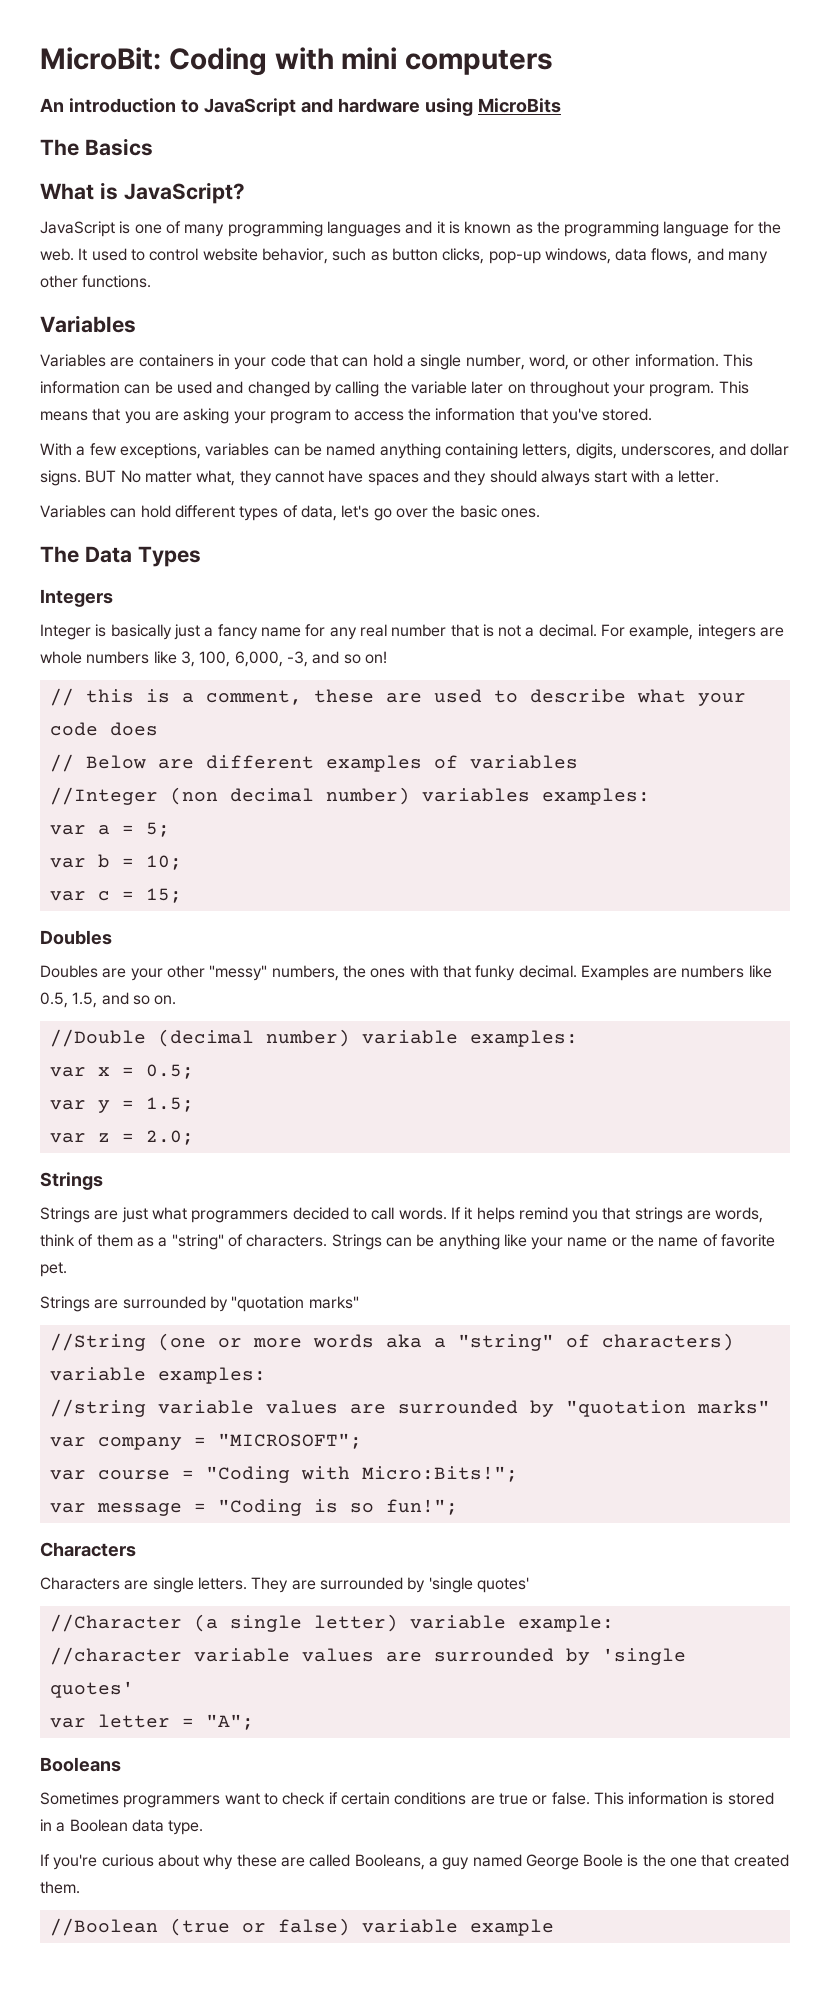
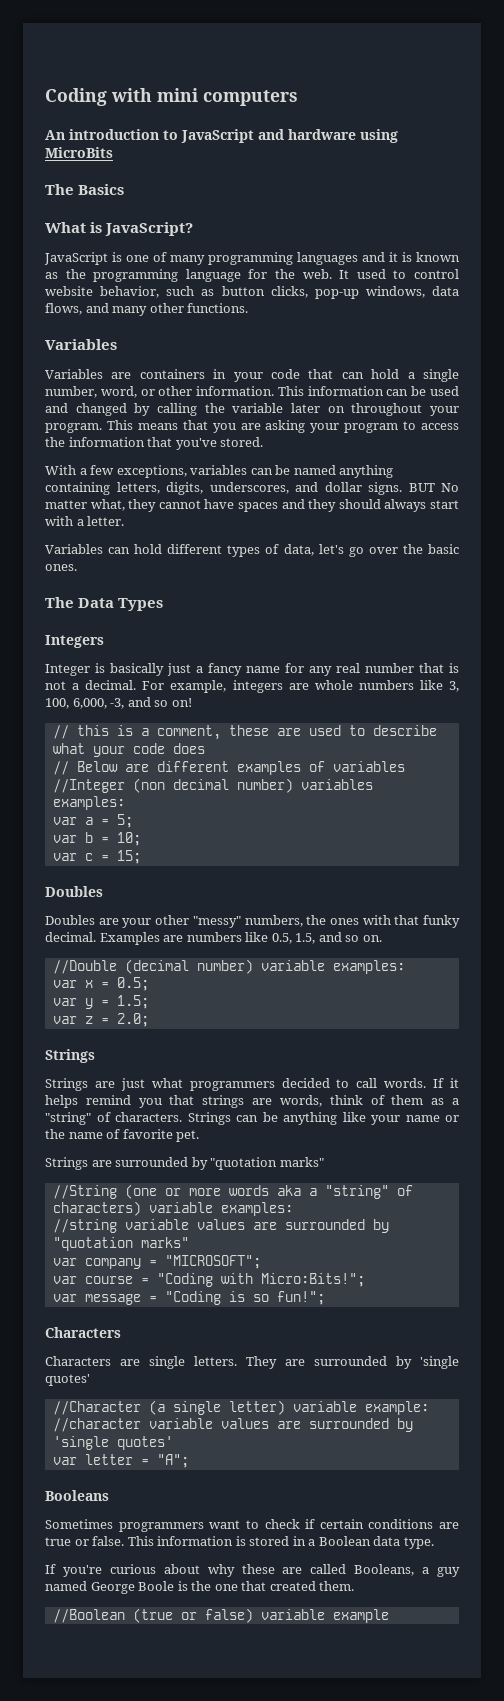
[40,47,161,70] MicroBit: -> (45, 97) none

